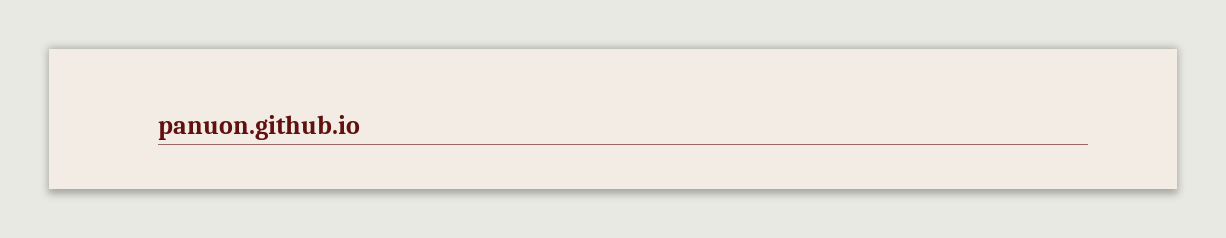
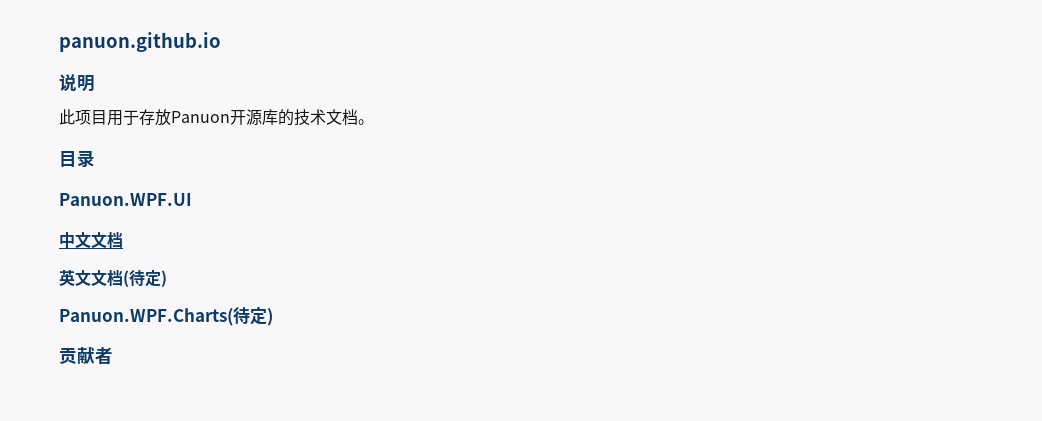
(360, 127) none -> [59,74,95,92] [59,109,374,126] [59,150,95,168] [59,193,192,206] [59,231,123,249] [59,269,167,287] [59,307,273,326] [59,346,113,365] // 说明 // 此项目用于存放Panuon开源库的技术文档。 // 目录 // Panuon.WPF.UI // 中文文档 // 英文文档(待定) // Panuon.WPF.Charts(待定) // 贡献者

